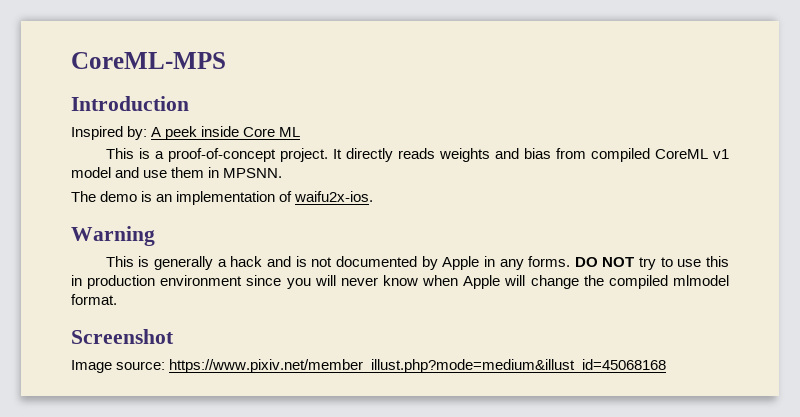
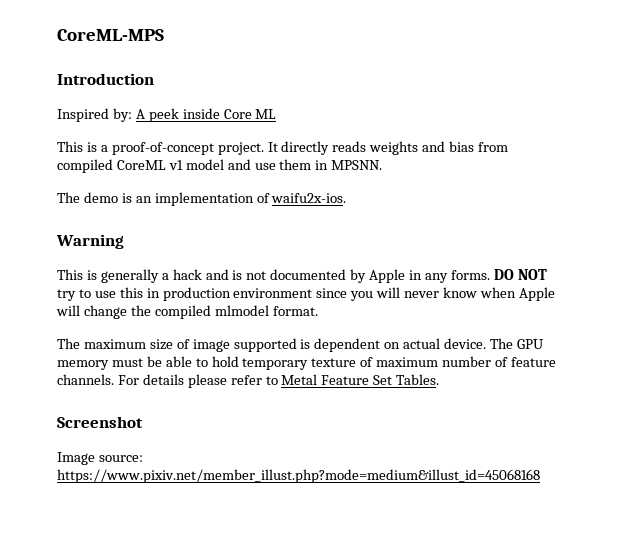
(117, 299) none -> [57,338,544,352] [57,356,556,370] [57,374,440,388] // The maximum size of image supported is dependent on actual device. The GPU memory must be able to hold temporary texture of maximum number of feature channels. For details please refer to Metal Feature Set Tables.

